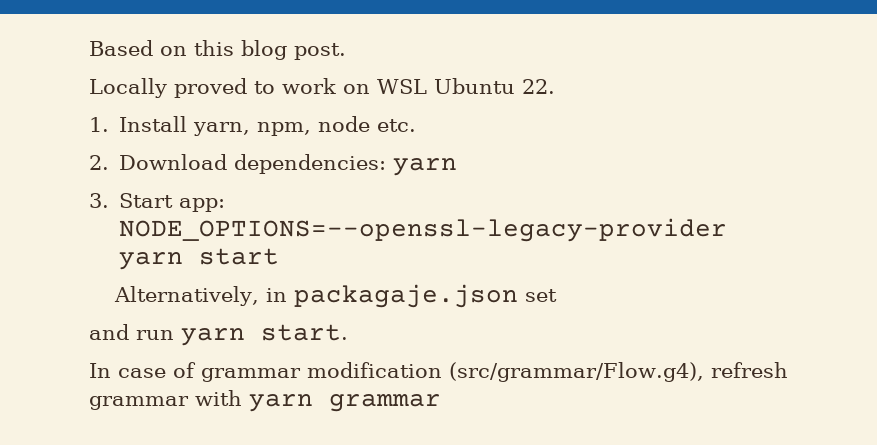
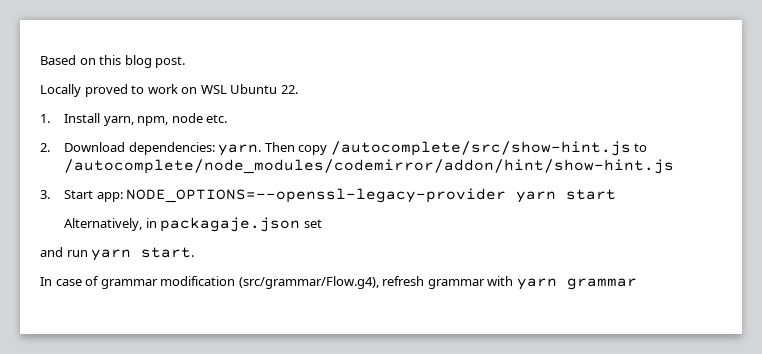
[393,158,458,176] yarn -> [218,141,648,156] [64,159,675,174] yarn. Then copy /autocomplete/src/show-hint.js to /autocomplete/node_modules/codemirror/addon/hint/show-hint.js

